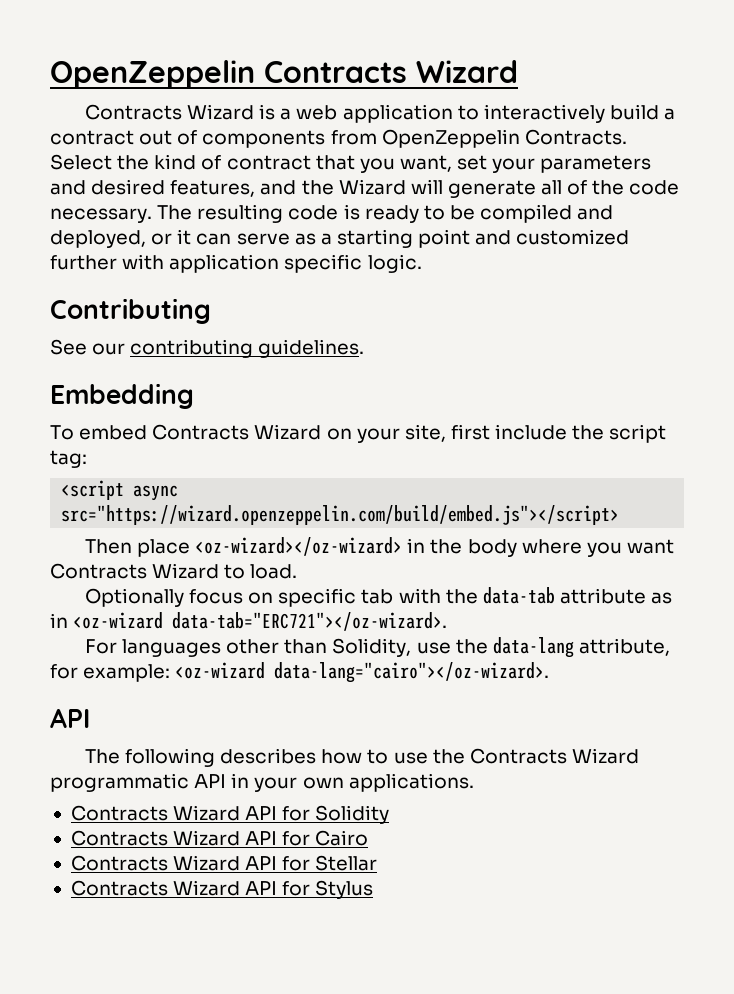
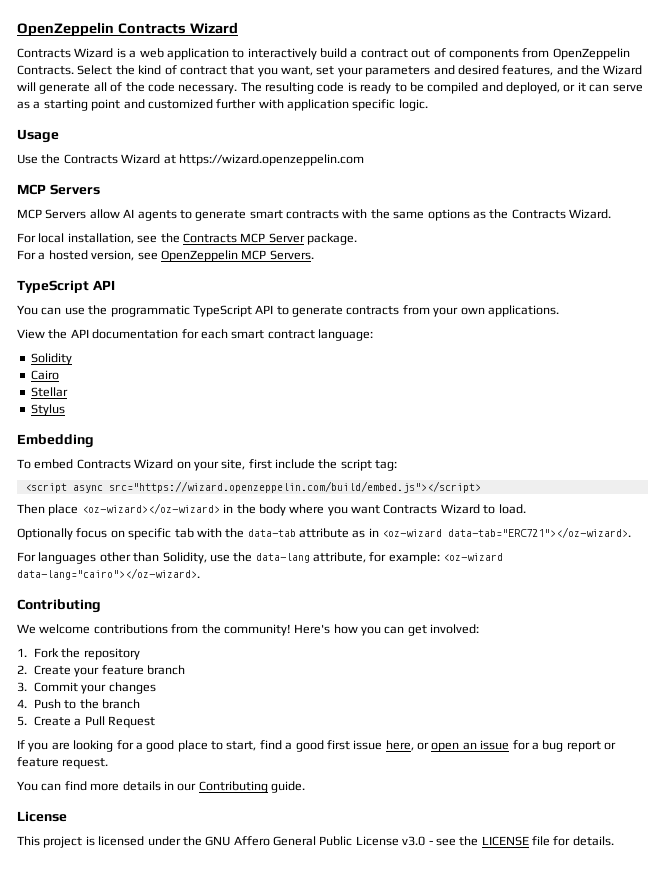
[50,298,211,324] [50,339,365,358] Contributing // See our contributing guidelines. -> [17,129,59,143] [17,154,364,166] [17,184,100,195] [17,209,611,221] [17,233,357,245] [17,250,314,262] [17,280,115,293] [17,305,559,317] [17,329,373,341] [30,353,72,365] [30,370,59,380] [30,387,68,397] [30,404,65,416] Usage // Use the Contracts Wizard at https://wizard.openzeppelin.com // MCP Servers // MCP Servers allow AI agents to generate smart contracts with the same options as the Contracts Wizard. // For local installation, see the Contracts MCP Server package. // For a hosted version, see OpenZeppelin MCP Servers. // TypeScript API // You can use the programmatic TypeScript API to generate contracts from your own applications. // View the API documentation for each smart contract language: // Solidity // Cairo // Stellar // Stylus
[50,708,90,728] [84,748,639,767] [50,773,474,792] [70,805,390,824] [70,830,369,846] [70,855,378,871] [70,880,374,899] API // The following describes how to use the Contracts Wizard programmatic API in your own applications. // Contracts Wizard API for Solidity // Contracts Wizard API for Cairo // Contracts Wizard API for Stellar // Contracts Wizard API for Stylus -> [17,599,101,613] [17,624,480,636] [17,648,140,660] [17,665,186,677] [17,682,156,694] [17,699,141,709] [17,716,156,728] [17,740,616,752] [17,757,109,769] [17,781,305,793] [17,811,67,822] [17,836,614,848] Contributing // We welcome contributions from the community! Here's how you can get involved: // 1. Fork the repository // 2. Create your feature branch // 3. Commit your changes // 4. Push to the branch // 5. Create a Pull Request // If you are looking for a good place to start, find a good first issue here, or open an issue for a bug report or feature request. // You can find more details in our Contributing guide. // License // This project is licensed under the GNU Affero General Public License v3.0 - see the LICENSE file for details.

